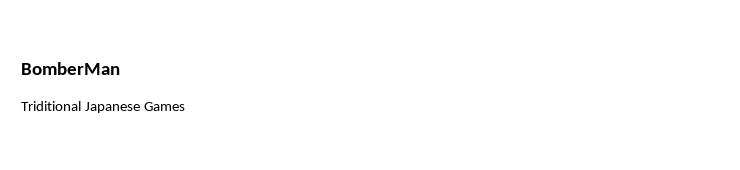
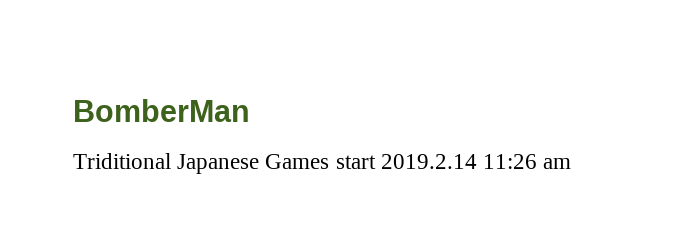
(185, 106) none -> [335,154,572,169] start 2019.2.14 11:26 am

